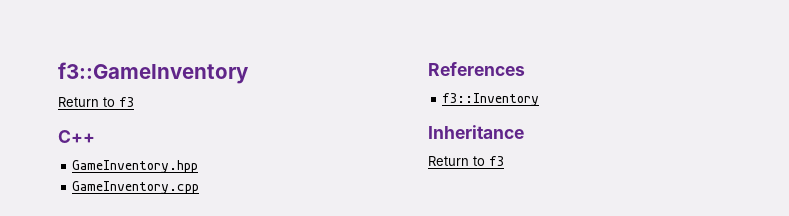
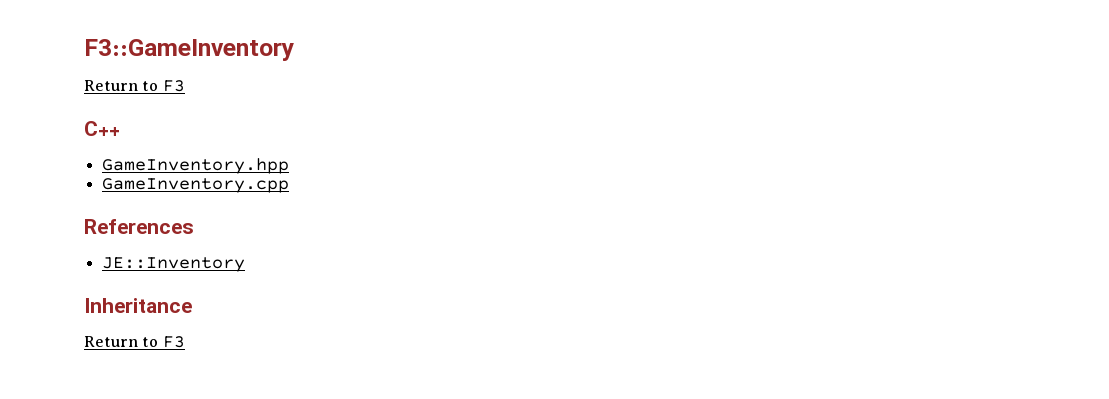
[58,62,249,84] [58,97,134,107] f3::GameInventory // Return to f3 -> [84,39,294,61] [84,80,185,92] F3::GameInventory // Return to F3
[442,93,540,106] f3::Inventory -> [101,257,245,272] JE::Inventory
[489,156,504,166] f3 -> [162,336,185,348] F3

